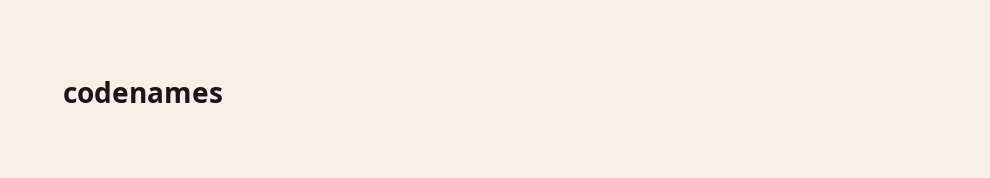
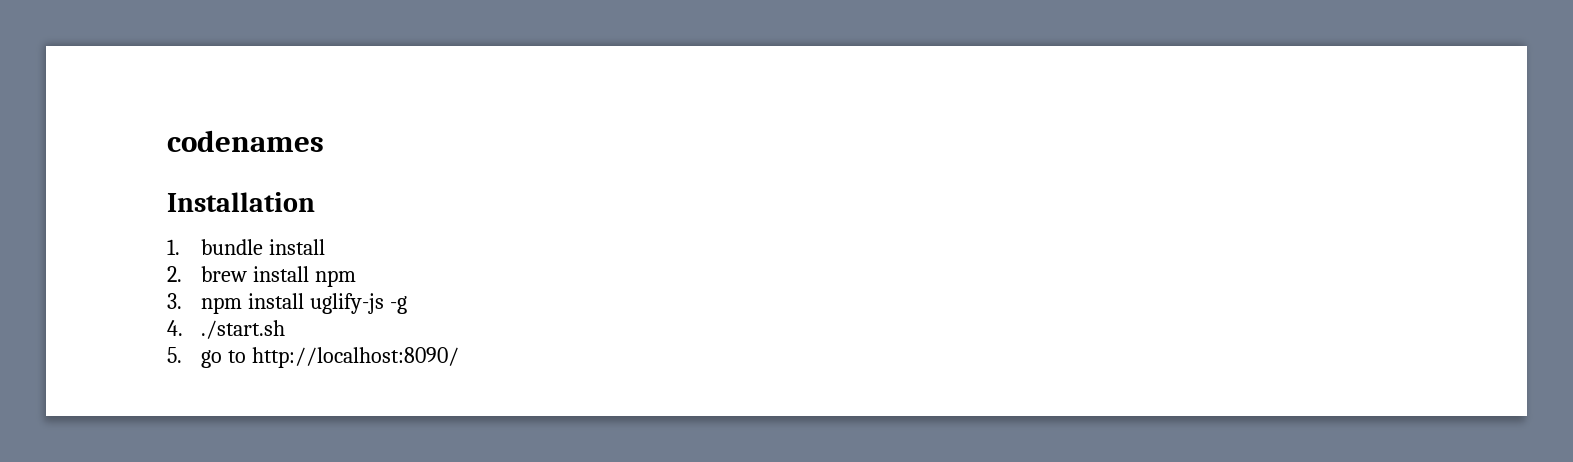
(223, 92) none -> [167,192,315,212] [167,239,326,255] [167,266,357,287] [167,293,408,314] [167,320,286,339] [167,347,460,368] // Installation // 1. bundle install // 2. brew install npm // 3. npm install uglify-js -g // 4. ./start.sh // 5. go to http://localhost:8090/

